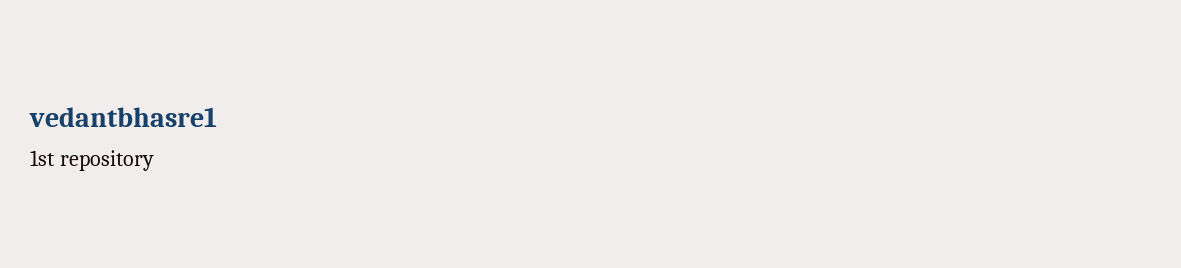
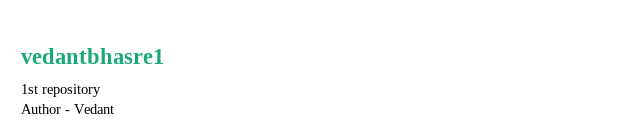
(154, 160) none -> [21,104,114,114] // Author - Vedant

